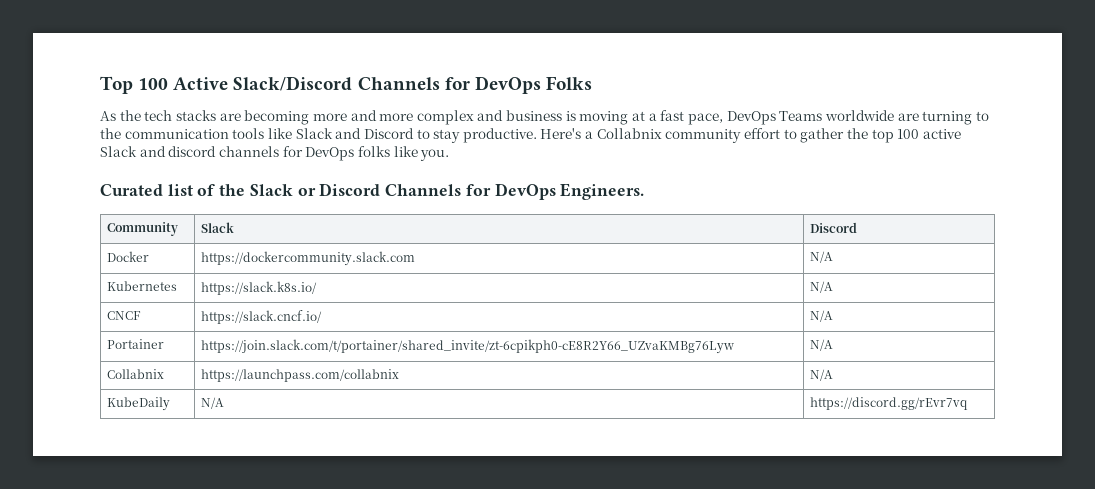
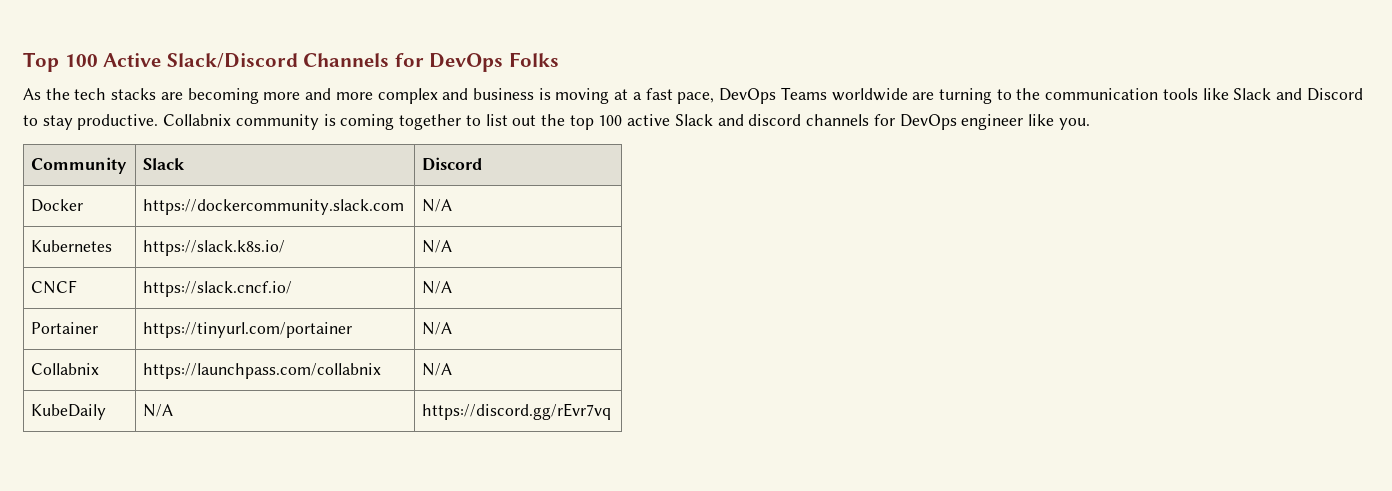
[540,128,845,143] Here's a Collabnix community effort to gather -> [163,114,537,130] Collabnix community is coming together to list out
[357,146,390,157] folks -> [961,114,1024,130] engineer
[100,183,645,200] // Curated list of the Slack or Discord Channels for DevOps Engineers. -> (1090, 124) none
[200,339,734,354] https://join.slack.com/t/portainer/shared_invite/zt-6cpikph0-cE8R2Y66_UZvaKMBg76Lyw -> [143,322,353,338] https://tinyurl.com/portainer

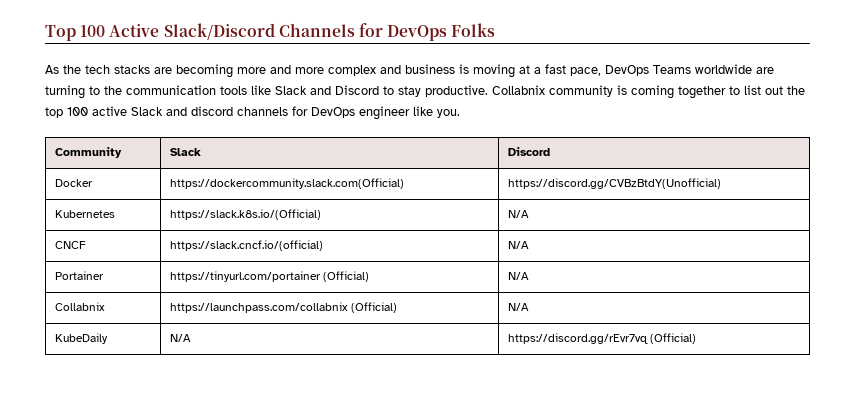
[143,199,405,215] [422,199,453,212] https://dockercommunity.slack.com | N/A -> [170,178,405,189] [508,178,722,189] https://dockercommunity.slack.com(Official) | https://discord.gg/CVBzBtdY(Unofficial)
[143,240,286,256] https://slack.k8s.io/ -> [170,209,322,220] https://slack.k8s.io/(Official)
[143,281,293,297] https://slack.cncf.io/ -> [170,240,324,251] https://slack.cncf.io/(official)
(353, 330) none -> [323,271,370,282] (Official)
(382, 371) none -> [351,302,398,313] (Official)
(612, 411) none -> [650,333,697,344] (Official)

